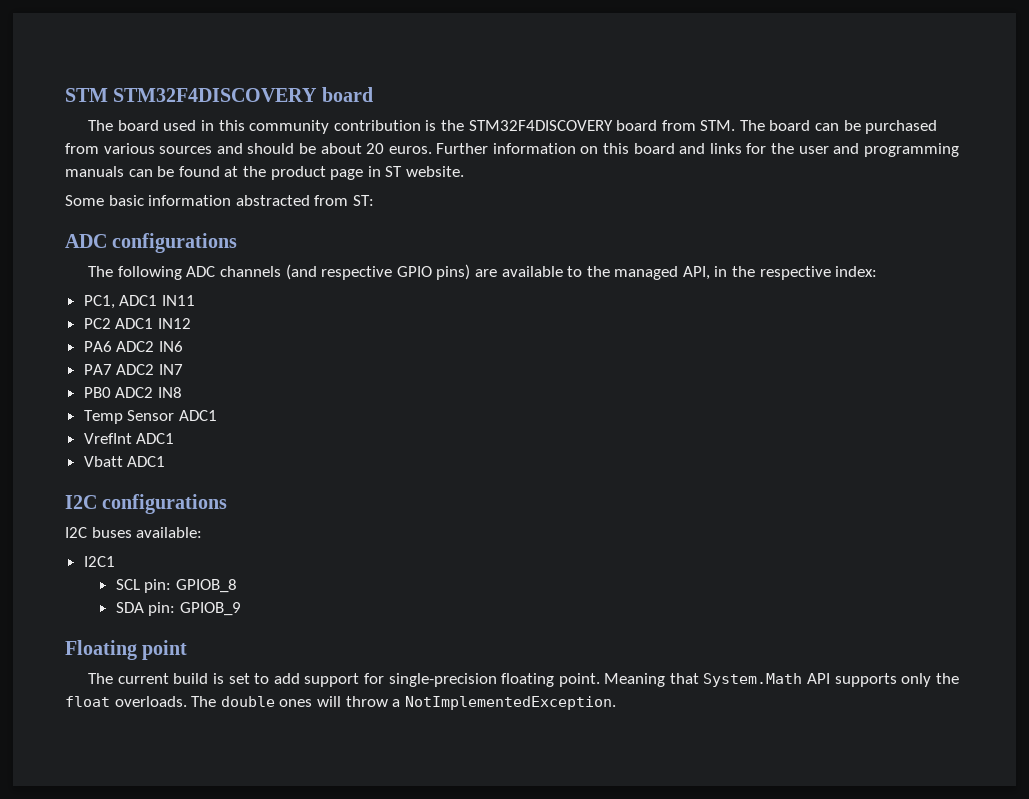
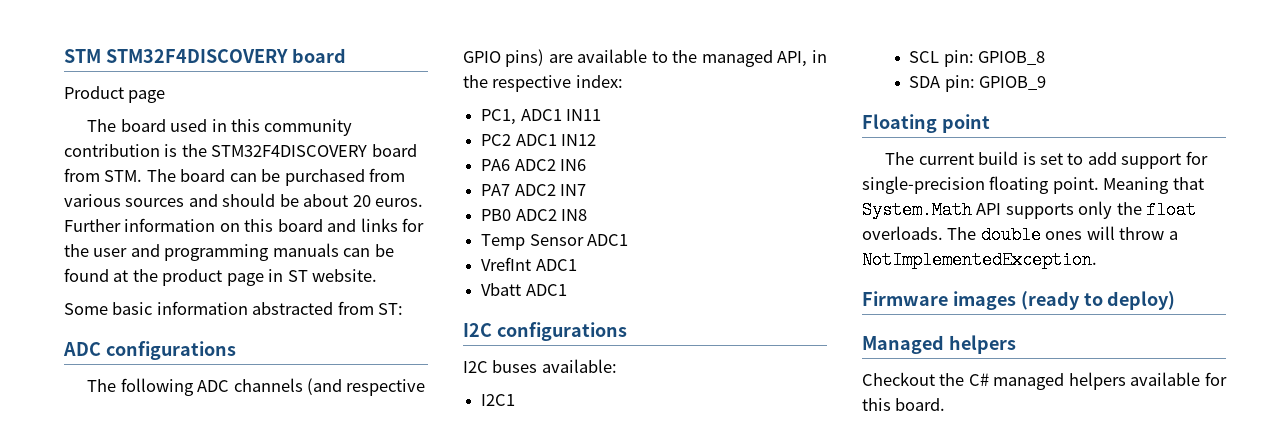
(373, 94) none -> [64,86,166,103] // Product page
(616, 703) none -> [862,291,1176,310] [862,335,1016,354] [862,372,1227,390] [862,398,946,411] // Firmware images (ready to deploy) // Managed helpers // Checkout the C# managed helpers available for this board.

